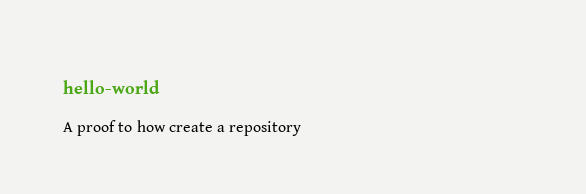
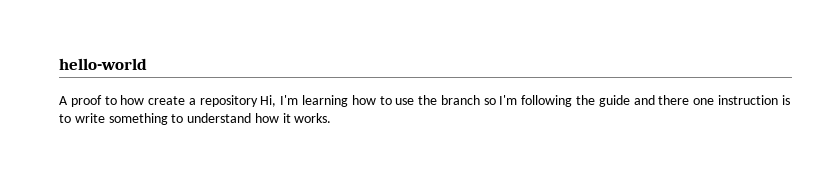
(302, 128) none -> [260,95,790,107] [59,113,332,125] Hi, I'm learning how to use the branch so I'm following the guide and there one instruction is to write something to understand how it works.

